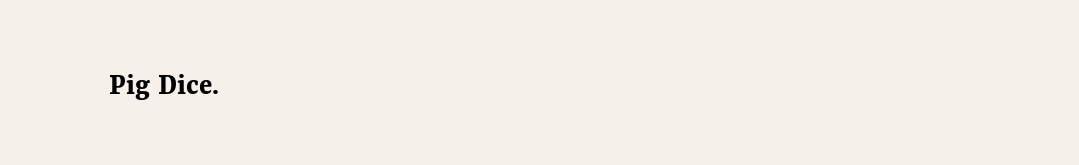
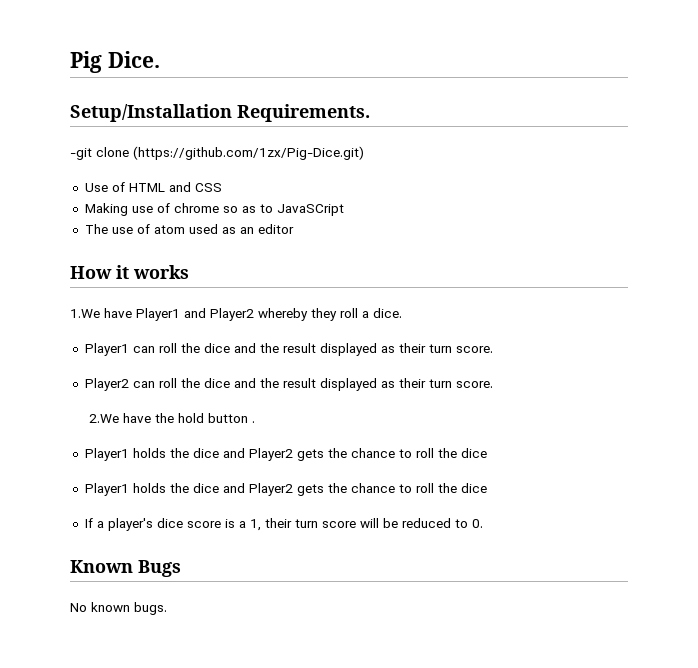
(220, 84) none -> [70,104,370,122] [70,146,364,160] [84,182,222,192] [84,203,344,216] [84,224,294,234] [70,265,189,279] [70,308,402,321] [84,343,493,356] [84,378,493,391] [88,413,255,423] [84,448,487,461] [84,483,487,496] [84,518,483,531] [70,560,181,577] [70,602,167,615] // Setup/Installation Requirements. // -git clone (https://github.com/1zx/Pig-Dice.git) // Use of HTML and CSS // Making use of chrome so as to JavaSCript // The use of atom used as an editor // How it works // 1.We have Player1 and Player2 whereby they roll a dice. // Player1 can roll the dice and the result displayed as their turn score. // Player2 can roll the dice and the result displayed as their turn score. // 2.We have the hold button . // Player1 holds the dice and Player2 gets the chance to roll the dice // Player1 holds the dice and Player2 gets the chance to roll the dice // If a player's dice score is a 1, their turn score will be reduced to 0. // Known Bugs // No known bugs.

